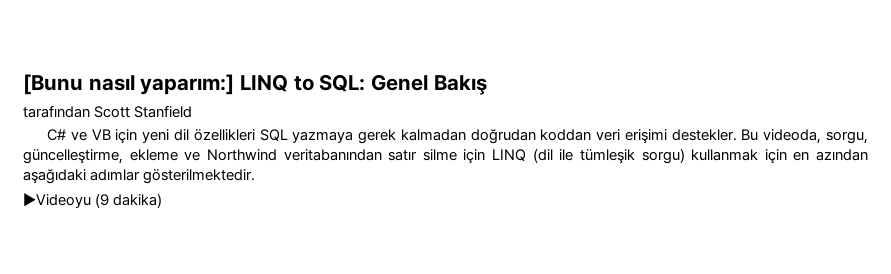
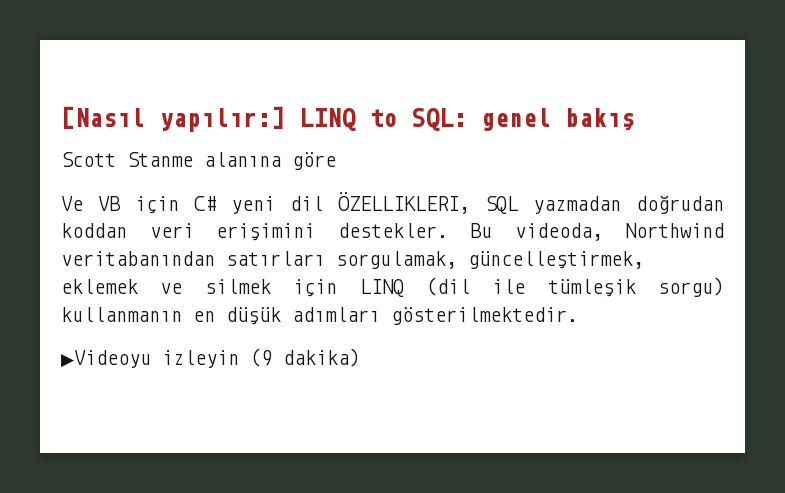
[23,74,487,95] [23,105,193,118] [47,129,87,141] [Bunu nasıl yaparım:] LINQ to SQL: Genel Bakış // tarafından Scott Stanfield // C# ve -> [61,106,635,132] [61,152,336,170] [61,196,83,211] [Nasıl yapılır:] LINQ to SQL: genel bakış // Scott Stanme alanına göre // Ve
(138, 136) none -> [194,196,216,211] C#
[193,129,466,144] özellikleri SQL yazmaya gerek kalmadan -> [338,192,621,214] ÖZELLIKLERI, SQL yazmadan
[624,129,667,144] erişimi -> [216,223,315,241] erişimini
[826,131,869,144] [23,149,457,164] sorgu, güncelleştirme, ekleme ve Northwind veritabanından satır silme -> [625,223,724,238] [61,251,644,269] [61,279,271,294] Northwind veritabanından satırları sorgulamak, güncelleştirmek, eklemek ve silmek
[691,149,868,164] [23,169,141,184] kullanmak için en azından aşağıdaki adımlar -> [61,307,380,325] kullanmanın en düşük adımları
(91, 200) none -> [162,350,239,368] izleyin

